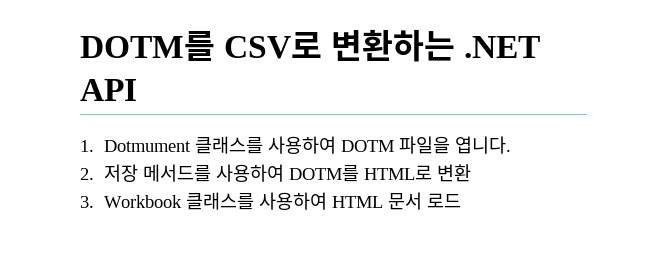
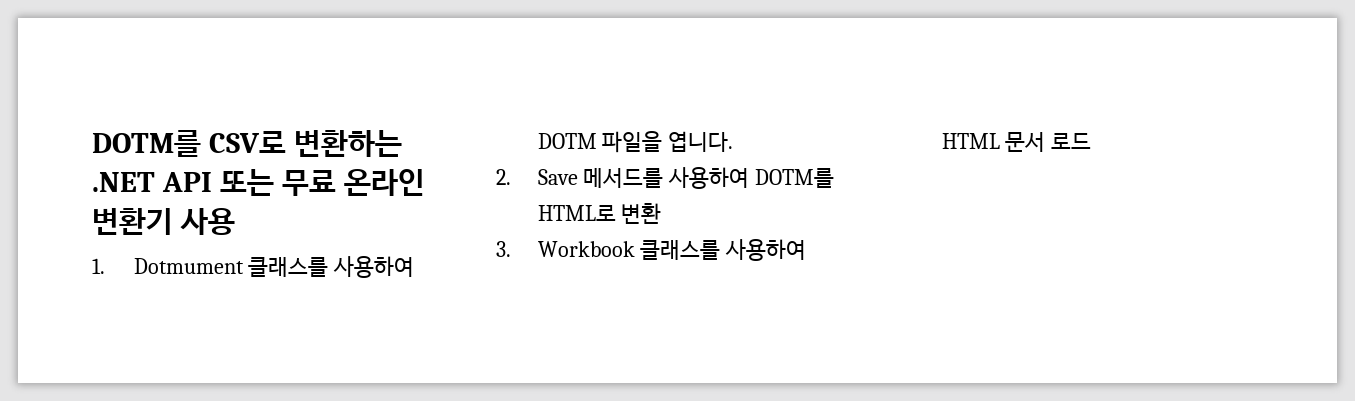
(137, 90) none -> [220,169,426,196] [92,208,236,235] 또는 무료 온라인 변환기 사용
[103,164,138,182] 저장 -> [537,169,578,185] Save

